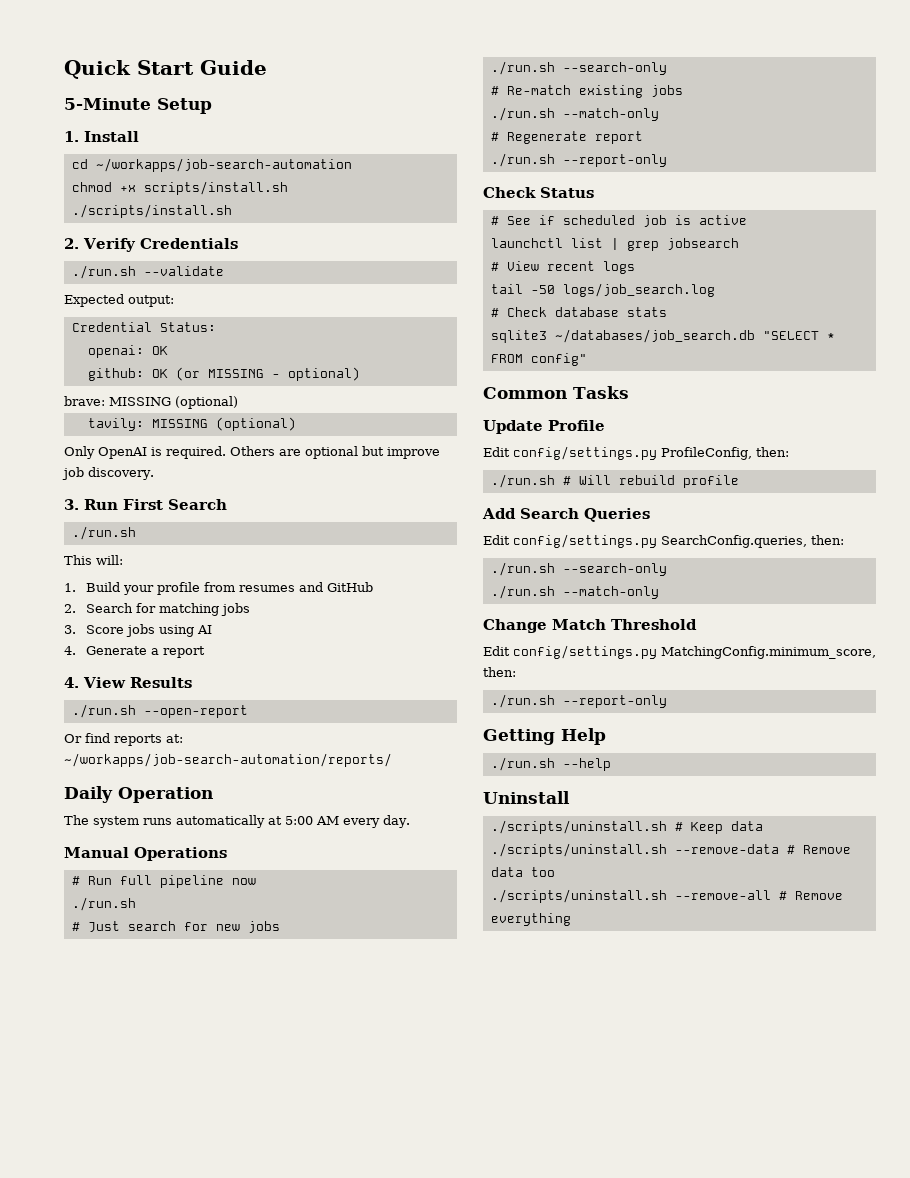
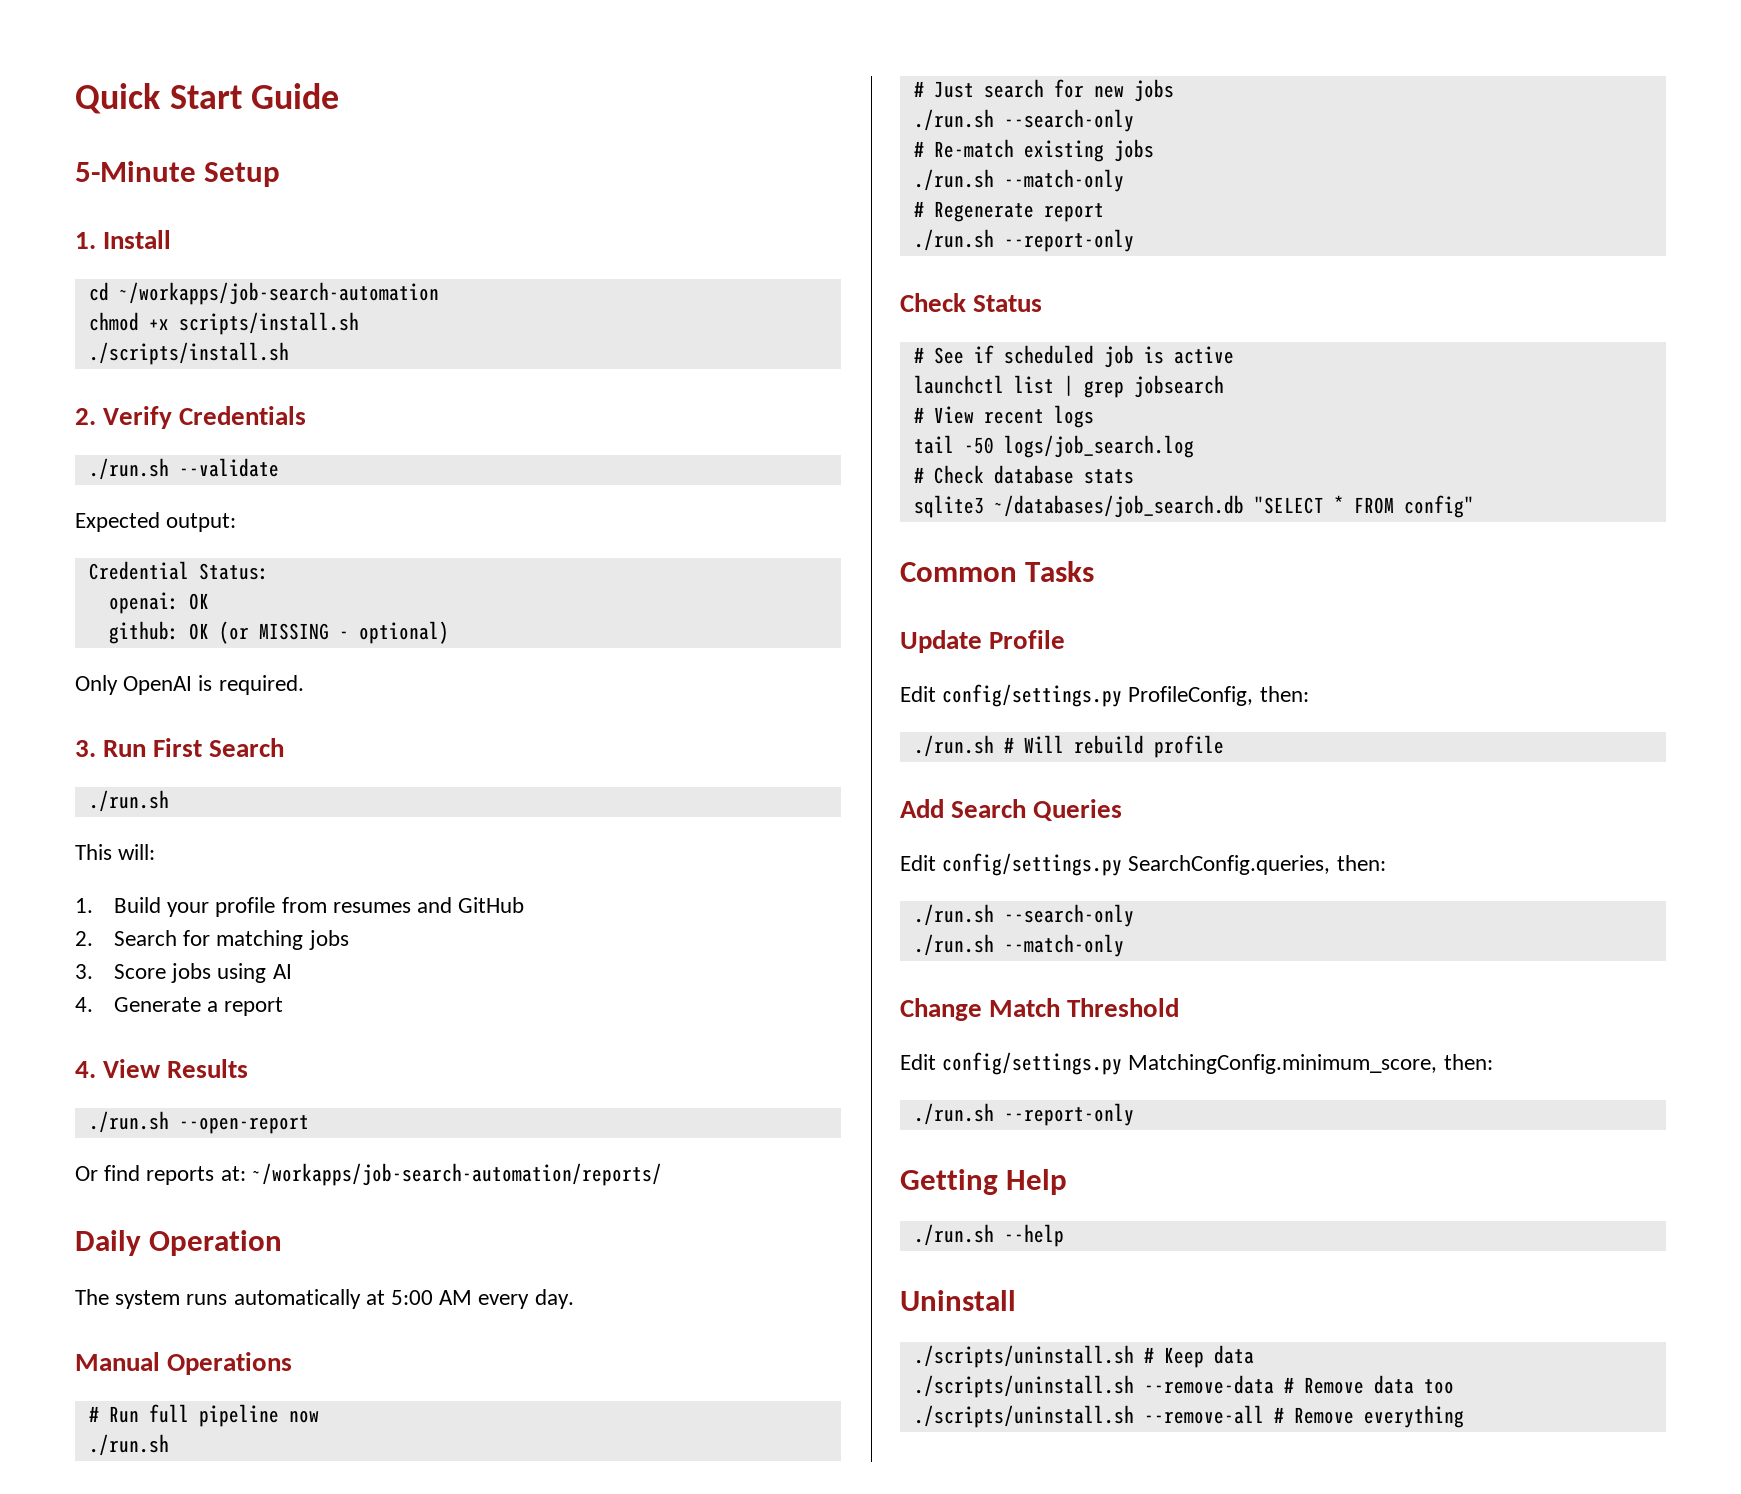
[64,396,238,409] [87,417,296,431] [64,446,440,459] [62,467,154,480] brave: MISSING (optional) // tavily: MISSING (optional) // Only OpenAI is required. Others are optional but improve job discovery. -> [75,675,304,695] Only OpenAI is required.

